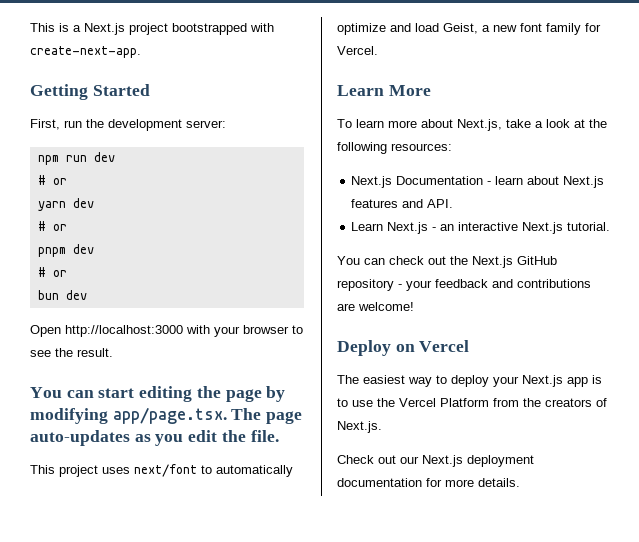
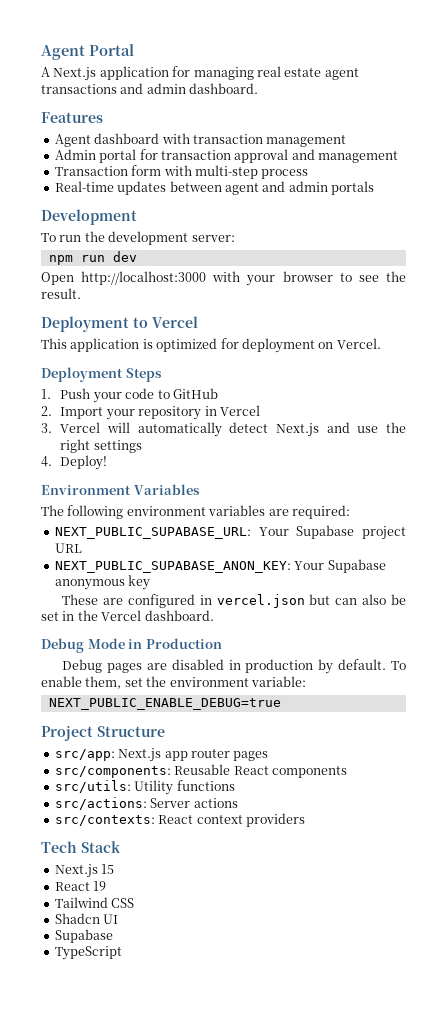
[30,23,274,35] [30,46,141,58] [30,84,150,100] [30,119,60,130] This is a Next.js project bootstrapped with create-next-app. // Getting Started // First, -> [41,44,134,60] [41,66,359,81] [41,83,259,94] [41,112,103,123] [54,133,347,147] [54,149,398,163] [54,165,309,179] [54,181,374,195] [41,209,137,225] [41,233,56,242] Agent Portal // A Next.js application for managing real estate agent transactions and admin dashboard. // Features // Agent dashboard with transaction management // Admin portal for transaction approval and management // Transaction form with multi-step process // Real-time updates between agent and admin portals // Development // To
[37,175,67,185] [37,198,94,211] [37,221,67,231] [37,244,94,257] [37,267,67,277] [37,290,87,300] // # or // yarn dev // # or // pnpm dev // # or // bun dev -> (137, 256) none
[30,386,286,402] [30,407,303,424] [30,430,279,446] [30,464,293,477] [337,23,601,35] [337,46,378,55] [337,85,431,96] [337,119,607,131] [337,142,452,154] [351,176,605,188] [351,199,454,208] [351,222,611,234] [337,256,557,268] [337,279,591,291] [337,302,414,311] [337,340,470,356] [337,375,602,387] [337,398,607,407] [337,421,382,433] [337,455,534,467] [337,478,520,487] You can start editing the page by modifying app/page.tsx. The page auto-updates as you edit the file. // This project uses next/font to automatically optimize and load Geist, a new font family for Vercel. // Learn More // To learn more about Next.js, take a look at the following resources: // Next.js Documentation - learn about Next.js features and API. // Learn Next.js - an interactive Next.js tutorial. // You can check out the Next.js GitHub repository - your feedback and contributions are welcome! // Deploy on Vercel // The easiest way to deploy your Next.js app is to use the Vercel Platform from the creators of Next.js. // Check out our Next.js deployment documentation for more details. -> [41,316,198,332] [41,338,381,353] [41,367,162,382] [41,388,218,403] [41,405,260,420] [41,422,407,437] [60,439,142,453] [41,455,108,470] [41,484,200,495] [41,505,350,519] [54,525,406,540] [54,543,82,553] [54,559,386,573] [54,575,151,590] [62,594,406,608] [41,610,214,621] [41,638,222,653] [62,659,406,674] [41,676,306,689] [48,698,281,710] [41,725,165,741] [54,748,269,762] [54,764,347,778] [54,780,235,795] [54,797,238,810] [54,813,305,827] [41,841,121,853] [54,864,115,878] [54,881,107,891] [54,897,135,908] [54,913,119,924] [54,929,113,943] [54,946,122,960] Deployment to Vercel // This application is optimized for deployment on Vercel. // Deployment Steps // 1. Push your code to GitHub // 2. Import your repository in Vercel // 3. Vercel will automatically detect Next.js and use the right settings // 4. Deploy! // Environment Variables // The following environment variables are required: // NEXT_PUBLIC_SUPABASE_URL: Your Supabase project URL // NEXT_PUBLIC_SUPABASE_ANON_KEY: Your Supabase anonymous key // These are configured in vercel.json but can also be set in the Vercel dashboard. // Debug Mode in Production // Debug pages are disabled in production by default. To enable them, set the environment variable: // NEXT_PUBLIC_ENABLE_DEBUG=true // Project Structure // src/app: Next.js app router pages // src/components: Reusable React components // src/utils: Utility functions // src/actions: Server actions // src/contexts: React context providers // Tech Stack // Next.js 15 // React 19 // Tailwind CSS // Shadcn UI // Supabase // TypeScript

